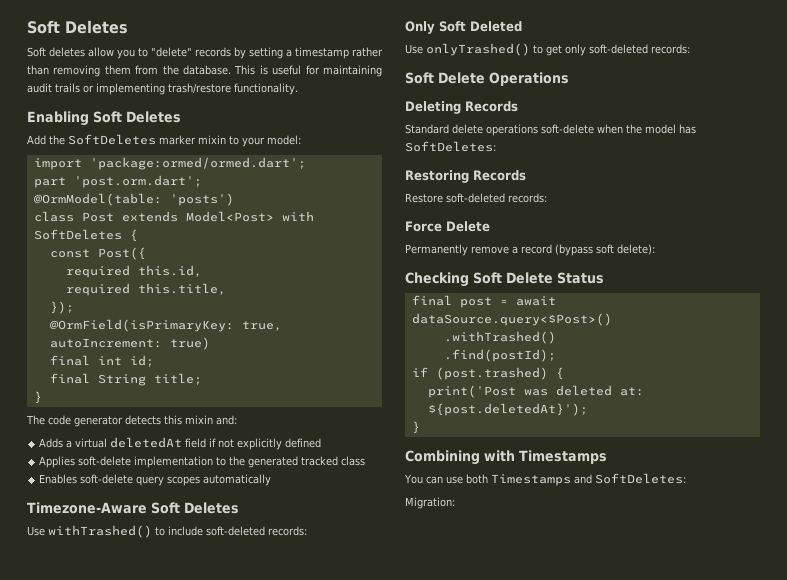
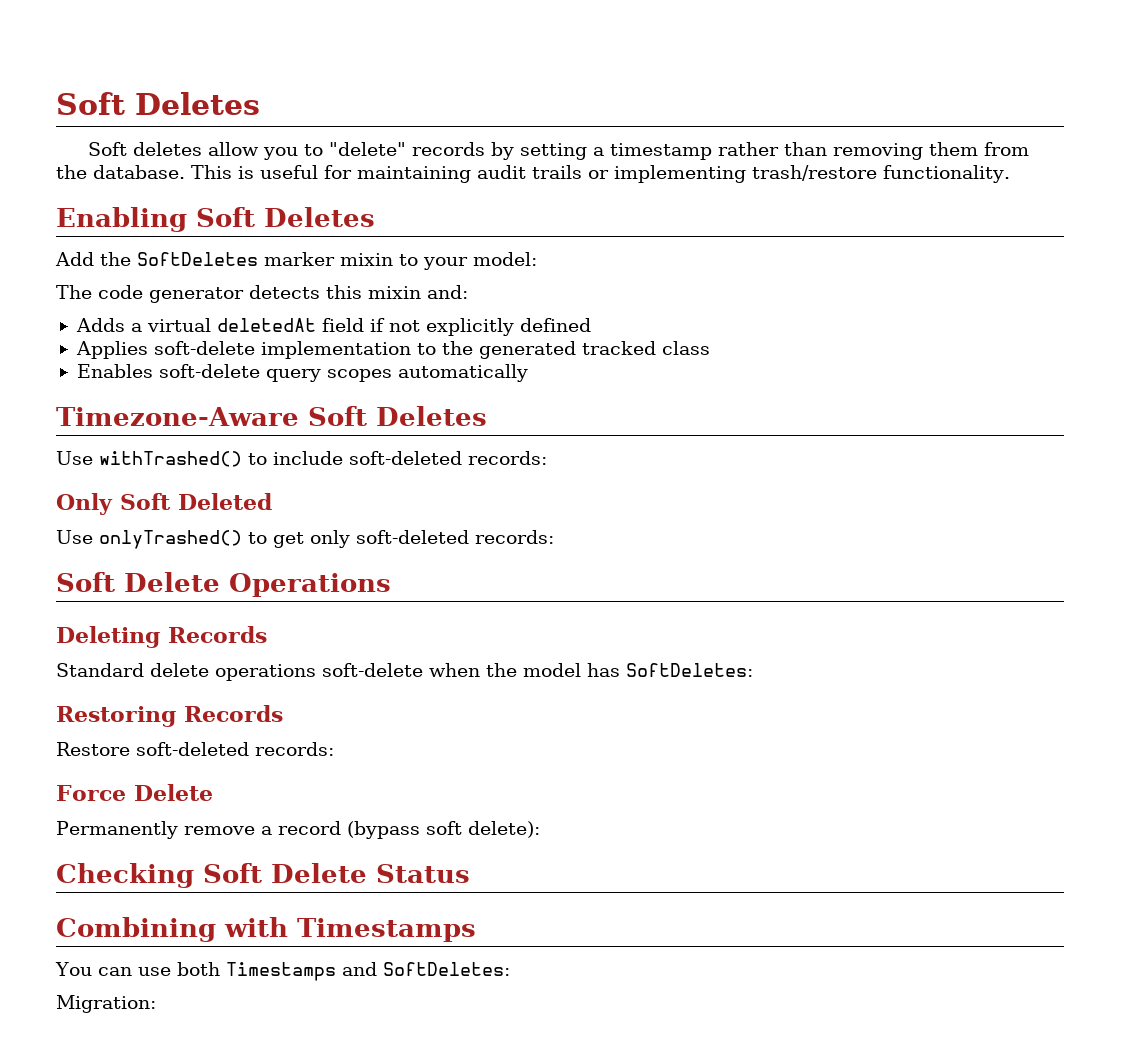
[33,157,306,170] [33,175,202,188] [33,193,234,206] [33,211,314,222] [33,229,138,242] [49,247,146,260] [65,265,202,278] [65,283,226,296] [49,301,74,314] [49,319,282,332] [49,337,210,350] [49,355,154,367] [49,373,202,386] [33,391,42,404] // import 'package:ormed/ormed.dart'; // part 'post.orm.dart'; // @OrmModel(table: 'posts') // class Post extends Model<Post> with SoftDeletes { // const Post({ // required this.id, // required this.title, // }); // @OrmField(isPrimaryKey: true, autoIncrement: true) // final int id; // final String title; // } -> (537, 259) none
[411,295,556,308] [411,313,612,326] [443,331,556,344] [443,349,556,362] [411,367,564,380] [427,385,644,398] [427,403,588,416] [411,421,420,434] // final post = await dataSource.query<$Post>() // .withTrashed() // .find(postId); // if (post.trashed) { // print('Post was deleted at: ${post.deletedAt}'); // } -> (470, 873) none

